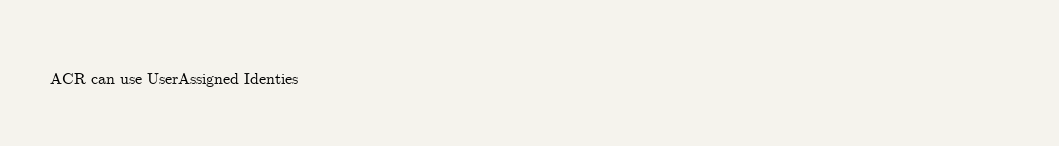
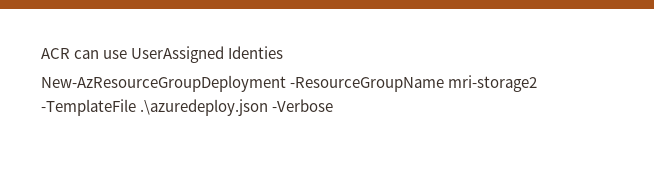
(298, 78) none -> [41,75,538,92] [41,99,334,116] // New-AzResourceGroupDeployment -ResourceGroupName mri-storage2 -TemplateFile .\azuredeploy.json -Verbose

